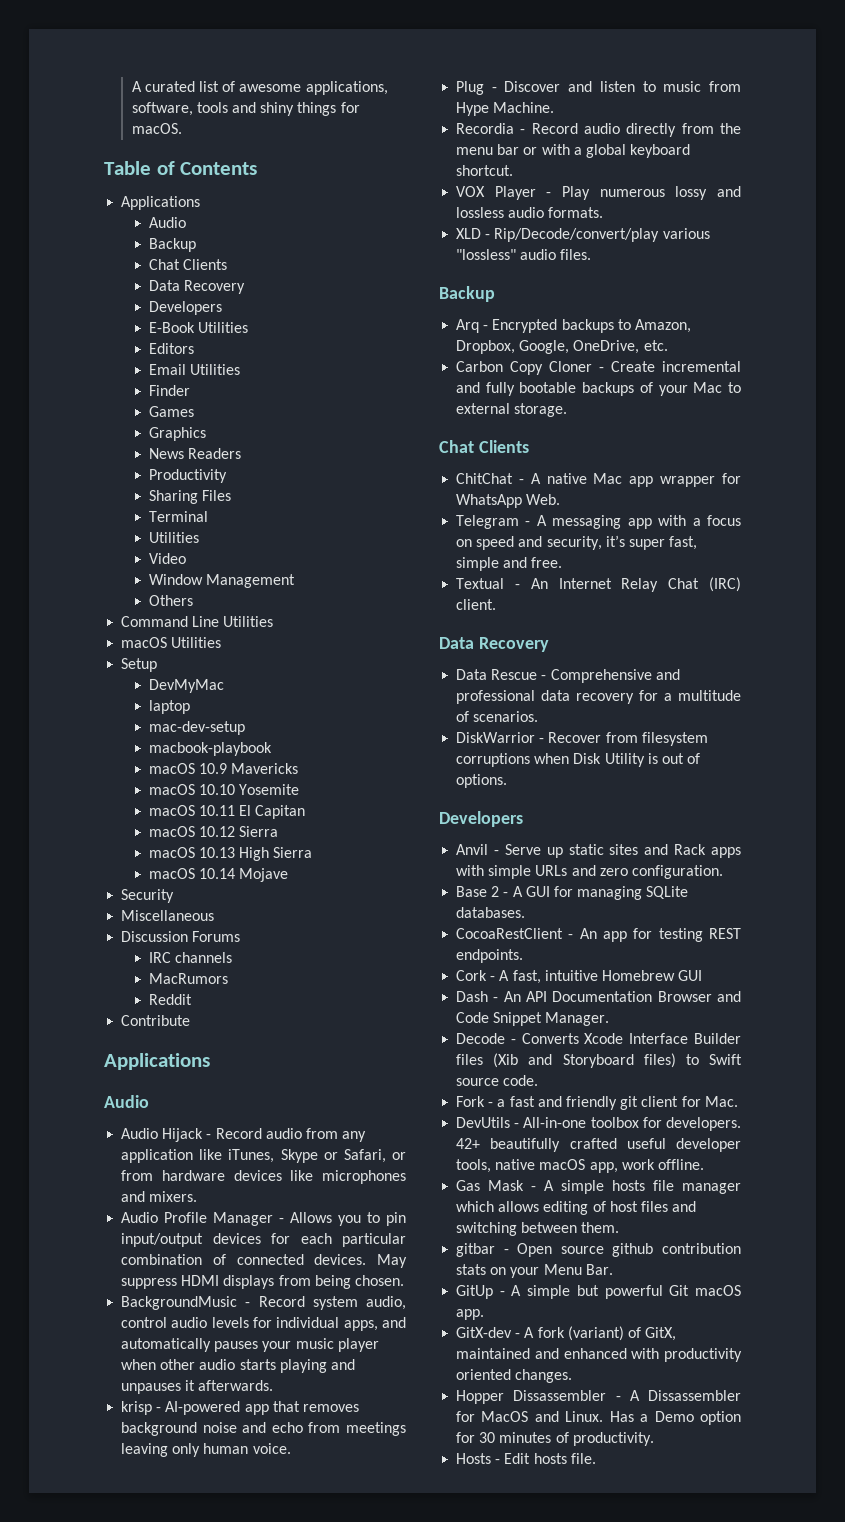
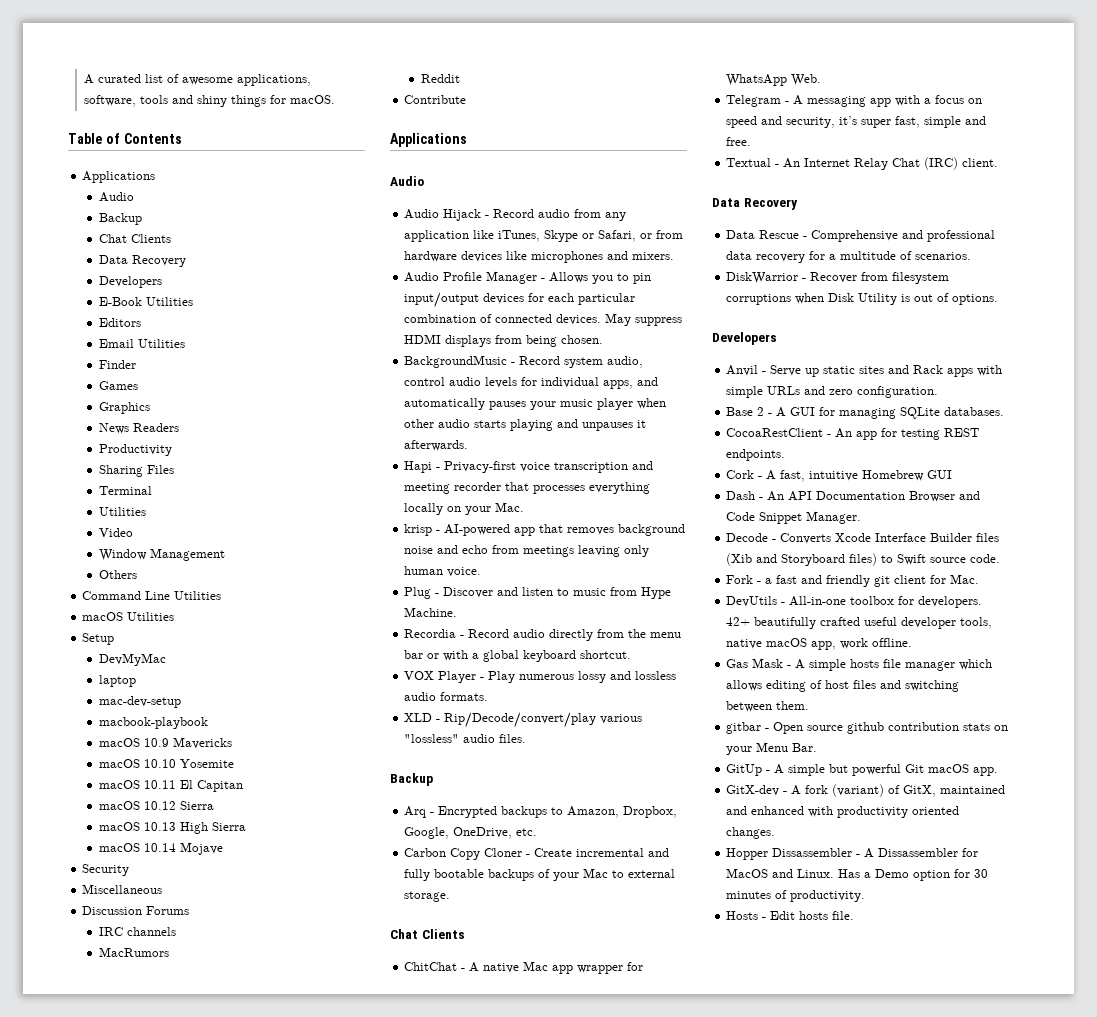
(274, 1385) none -> [404,461,654,473] [404,482,651,494] [404,502,525,515] // Hapi - Privacy-first voice transcription and meeting recorder that processes everything locally on your Mac.

